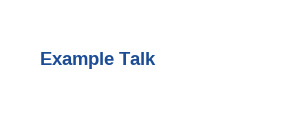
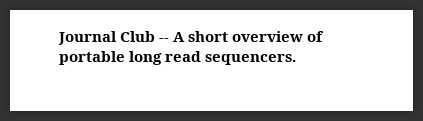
[40,52,156,69] Example Talk -> [58,31,325,45] [59,51,297,65] Journal Club -- A short overview of portable long read sequencers.

